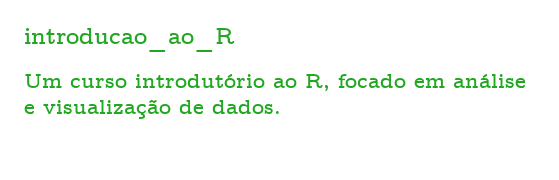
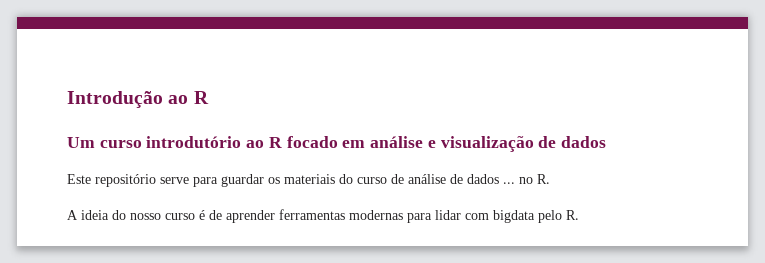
[24,28,235,52] introducao_ao_R -> [67,91,209,108] Introdução ao R
[305,74,330,91] R, -> [268,137,282,148] R
[212,100,281,114] dados. -> [560,136,606,148] [67,174,550,187] [67,209,579,223] dados // Este repositório serve para guardar os materiais do curso de análise de dados ... no R. // A ideia do nosso curso é de aprender ferramentas modernas para lidar com bigdata pelo R.

